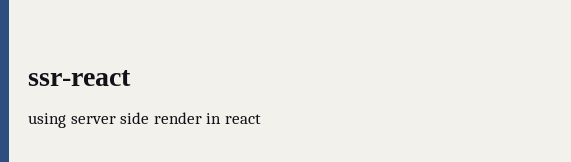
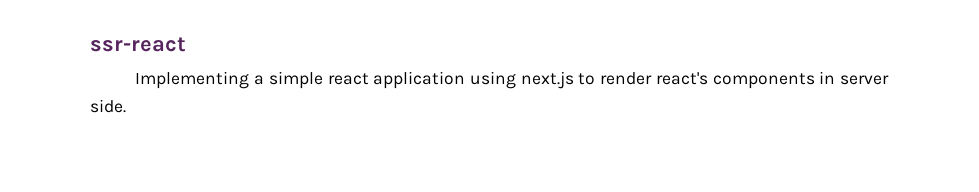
[28,112,261,128] using server side render in react -> [135,71,890,89] [90,99,126,113] Implementing a simple react application using next.js to render react's components in server side.

